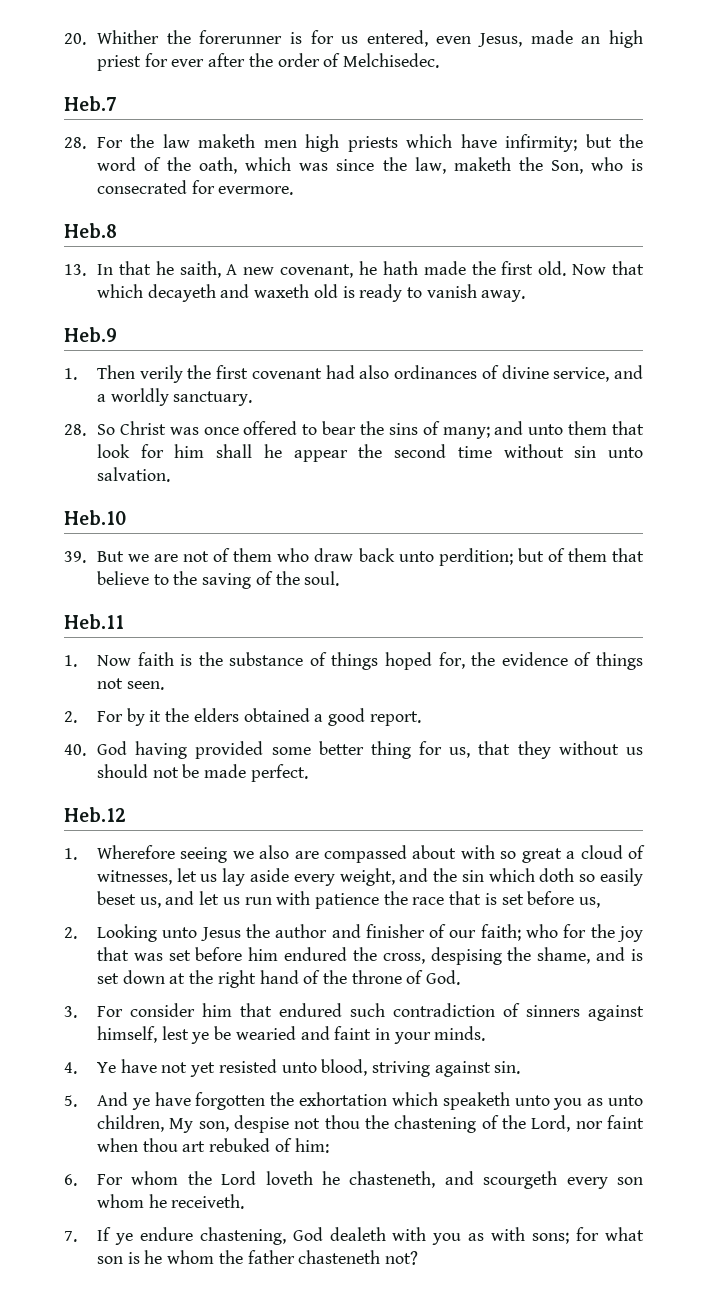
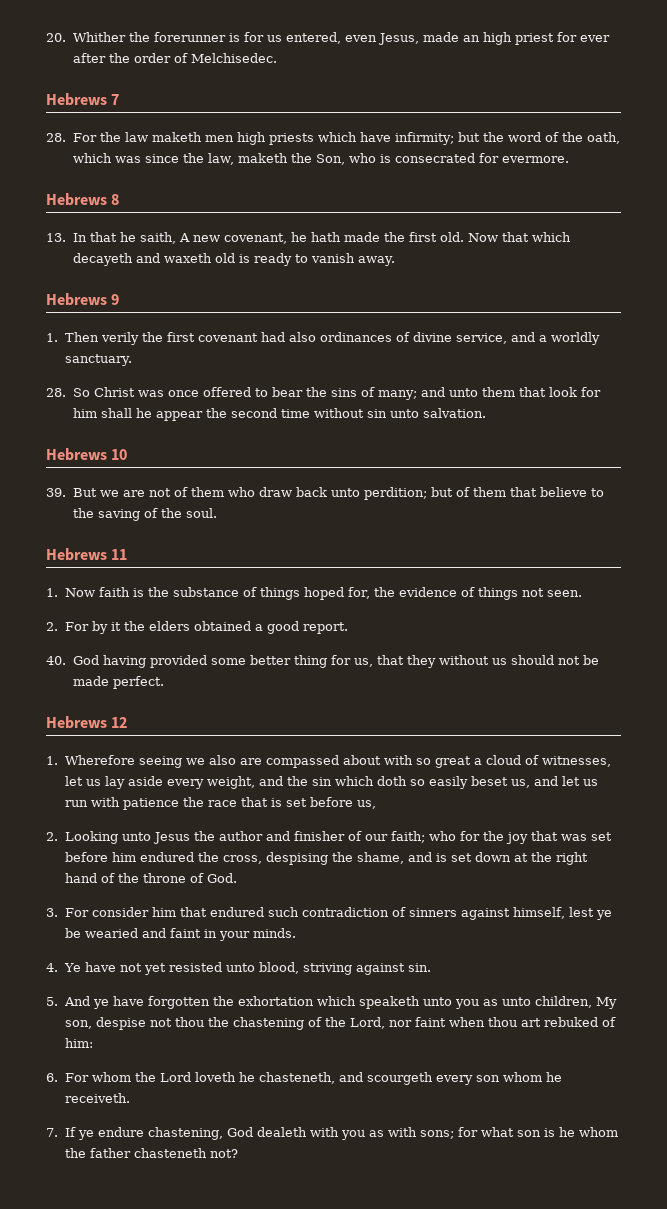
[64,96,117,111] Heb.7 -> [46,93,120,106] Hebrews 7
[64,223,117,238] Heb.8 -> [46,193,120,206] Hebrews 8
[64,327,117,342] Heb.9 -> [46,293,120,306] Hebrews 9
[64,510,126,525] Heb.10 -> [46,448,128,461] Hebrews 10
[64,614,124,629] Heb.11 -> [46,548,128,561] Hebrews 11
[64,807,126,822] Heb.12 -> [46,716,128,729] Hebrews 12

